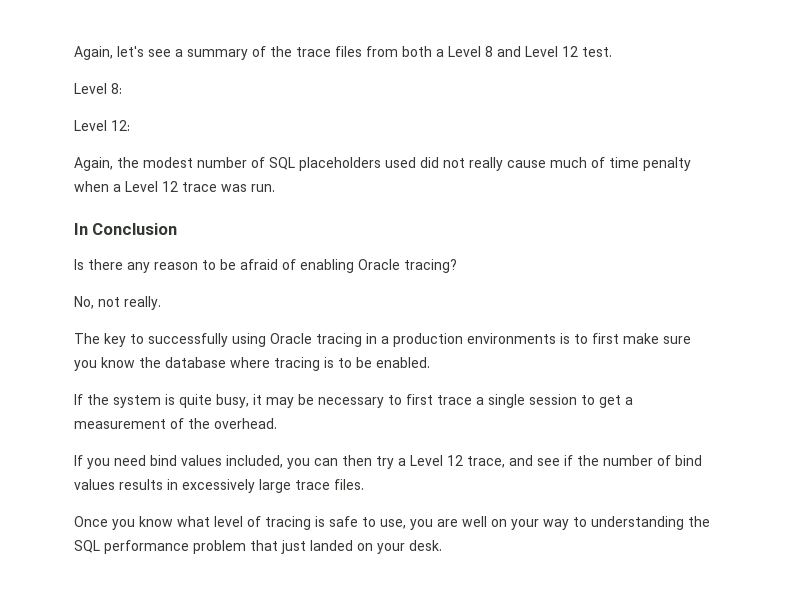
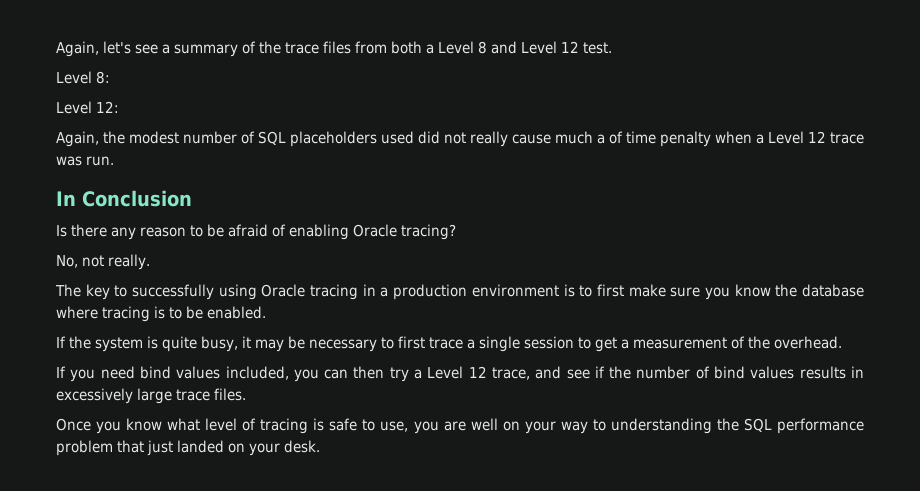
(587, 162) none -> [597,134,605,144] a
[467,333,556,344] environments -> [471,284,559,297] environment

